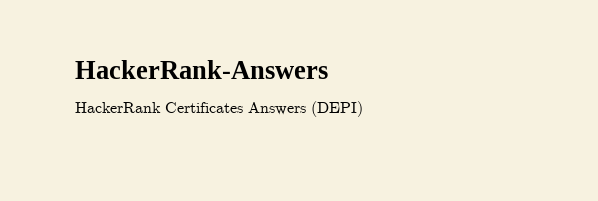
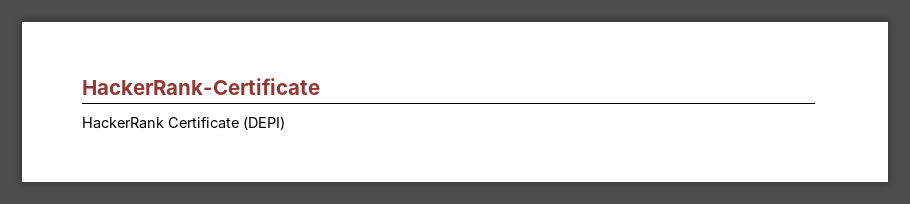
[75,60,328,79] HackerRank-Answers -> [82,78,320,95] HackerRank-Certificate
[165,102,306,115] Certificates Answers -> [168,116,239,129] Certificate

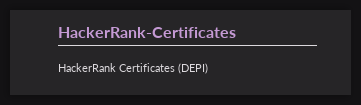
[82,78,320,95] HackerRank-Certificate -> [58,27,236,38] HackerRank-Certificates
[168,116,239,129] Certificate -> [119,63,175,72] Certificates

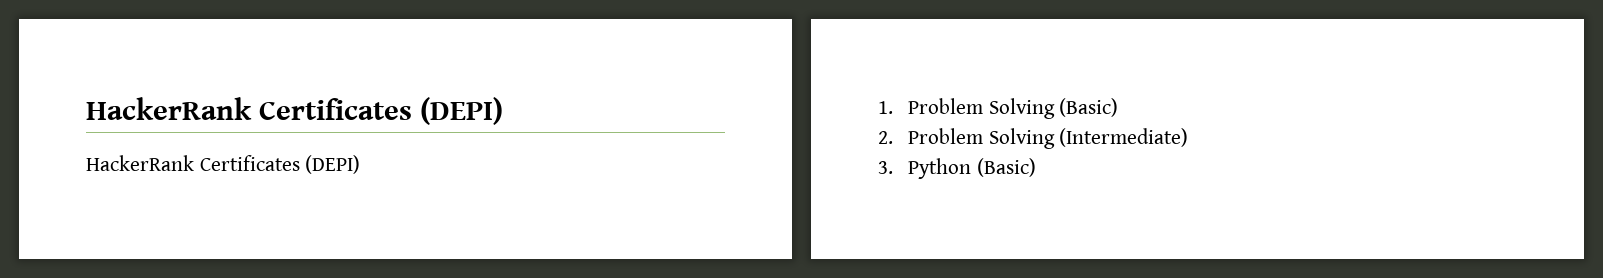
[58,27,236,38] [58,63,208,74] HackerRank-Certificates // HackerRank Certificates (DEPI) -> [86,97,503,125] [86,155,361,174] [878,98,1119,119] [878,128,1189,149] [878,158,1036,179] HackerRank Certificates (DEPI) // HackerRank Certificates (DEPI) // 1. Problem Solving (Basic) // 2. Problem Solving (Intermediate) // 3. Python (Basic)

